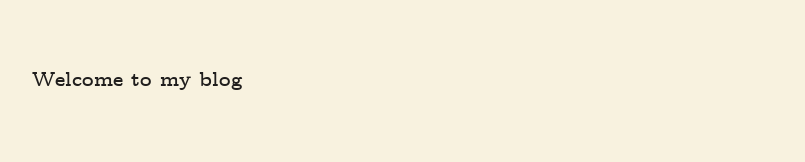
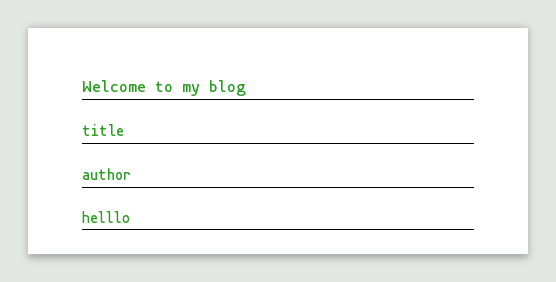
(243, 81) none -> [82,124,124,136] [82,168,131,180] [82,211,130,223] // title // author // helllo

